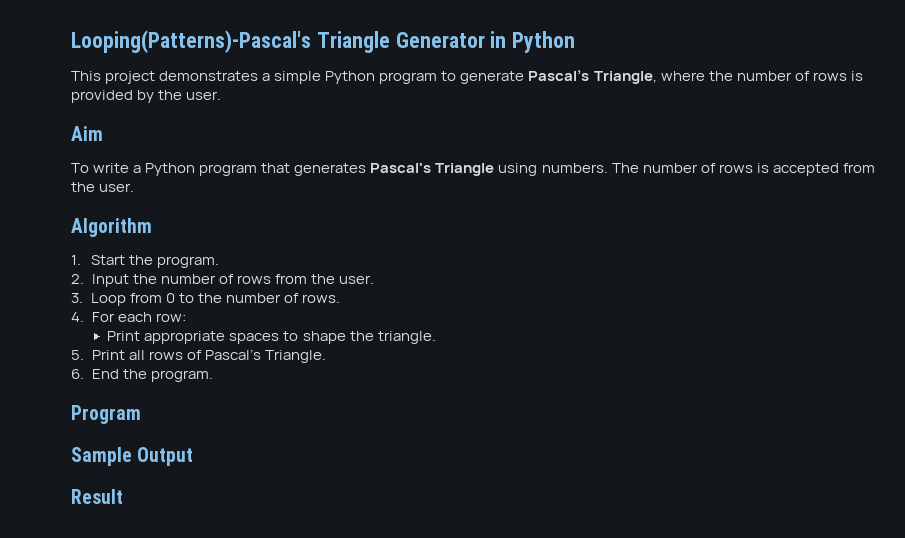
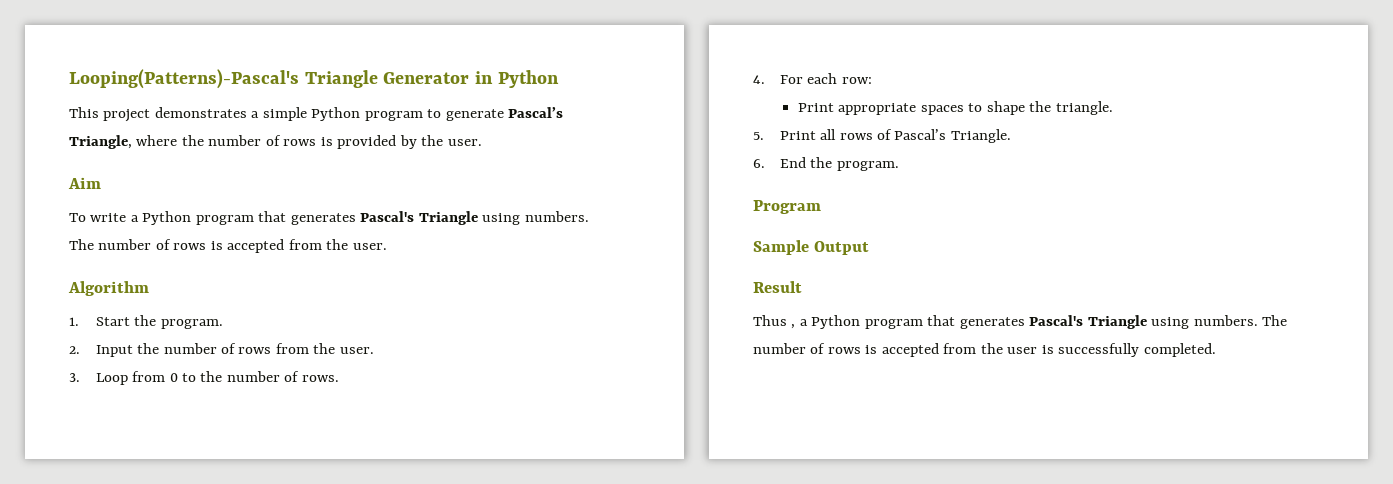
(123, 496) none -> [753,315,1288,329] [753,343,1216,357] // Thus , a Python program that generates Pascal's Triangle using numbers. The number of rows is accepted from the user is successfully completed.

